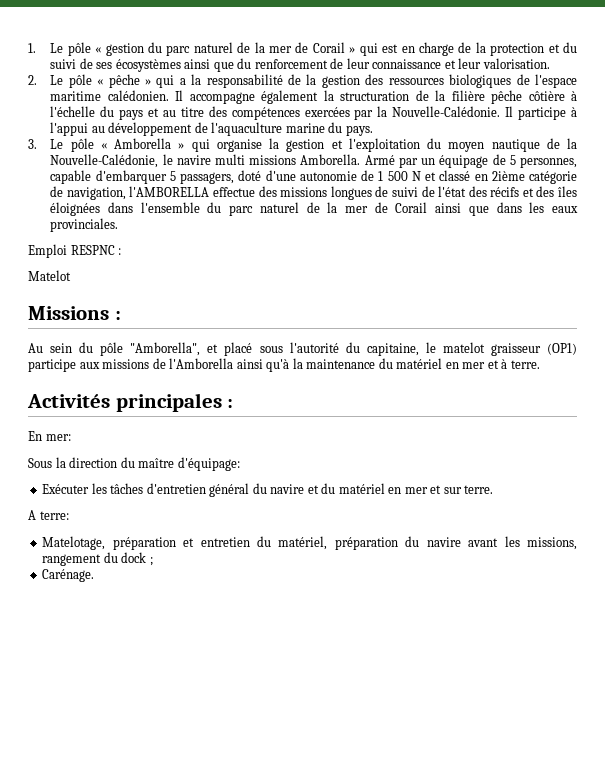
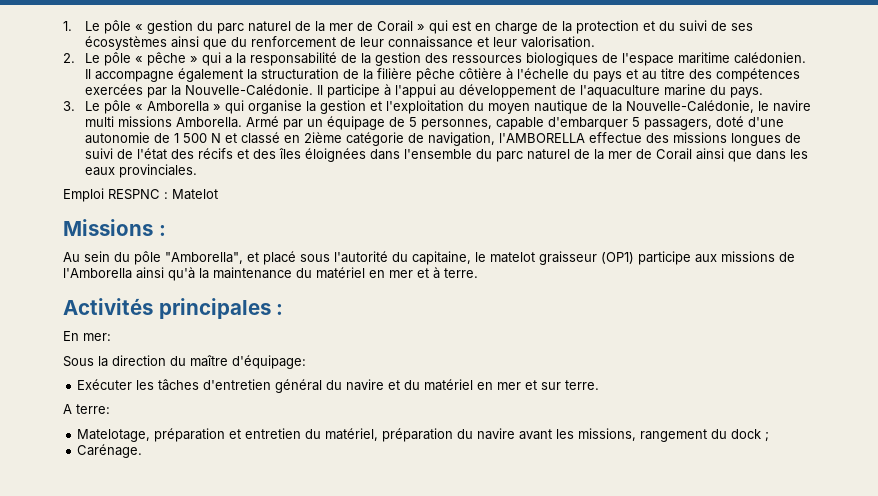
(122, 251) // -> (168, 195) none

